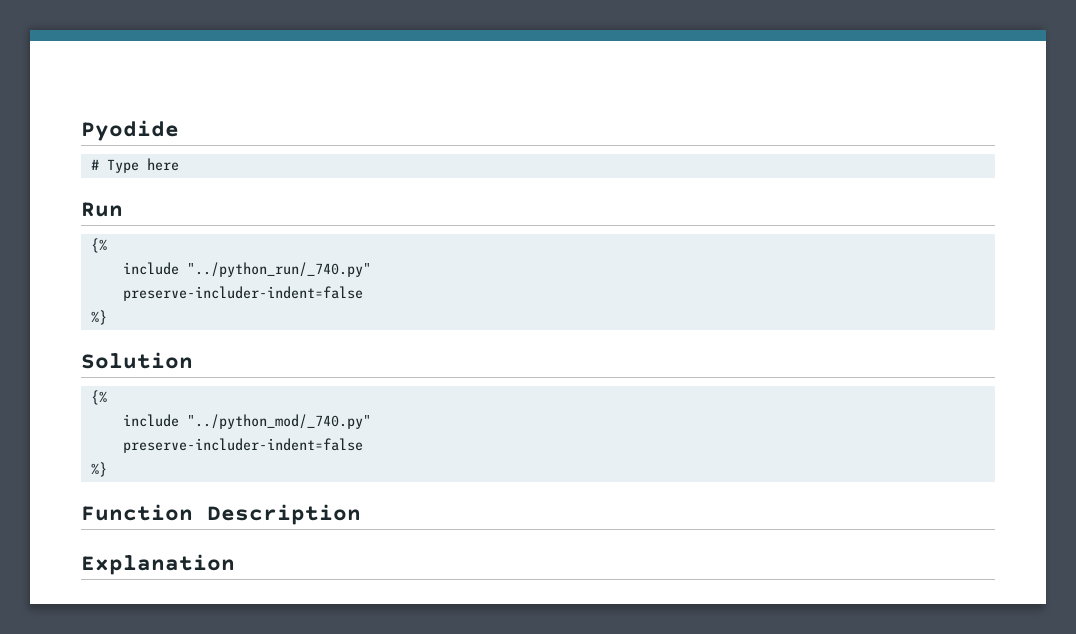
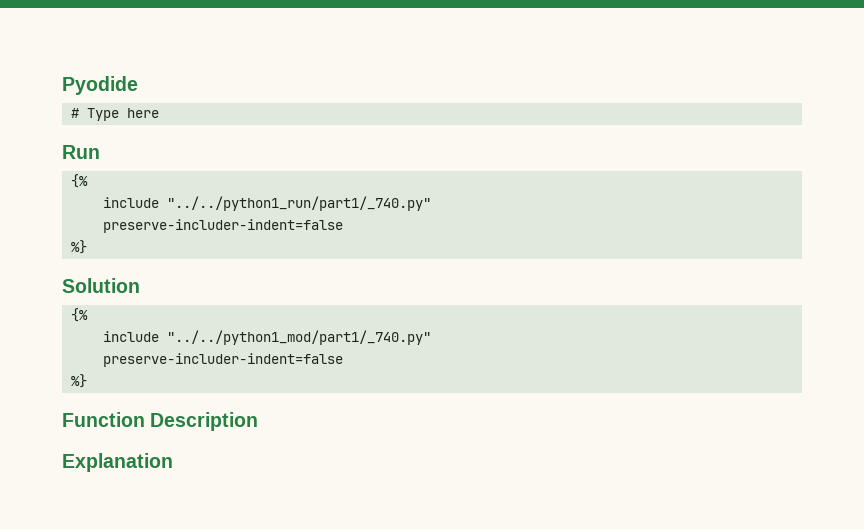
[187,262,372,277] "../python_run/_740.py" -> [167,196,432,211] "../../python1_run/part1/_740.py"
[187,414,372,429] "../python_mod/_740.py" -> [167,330,432,345] "../../python1_mod/part1/_740.py"

